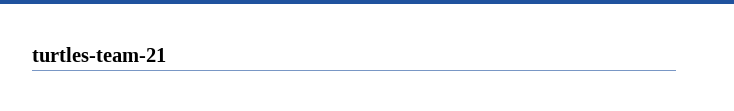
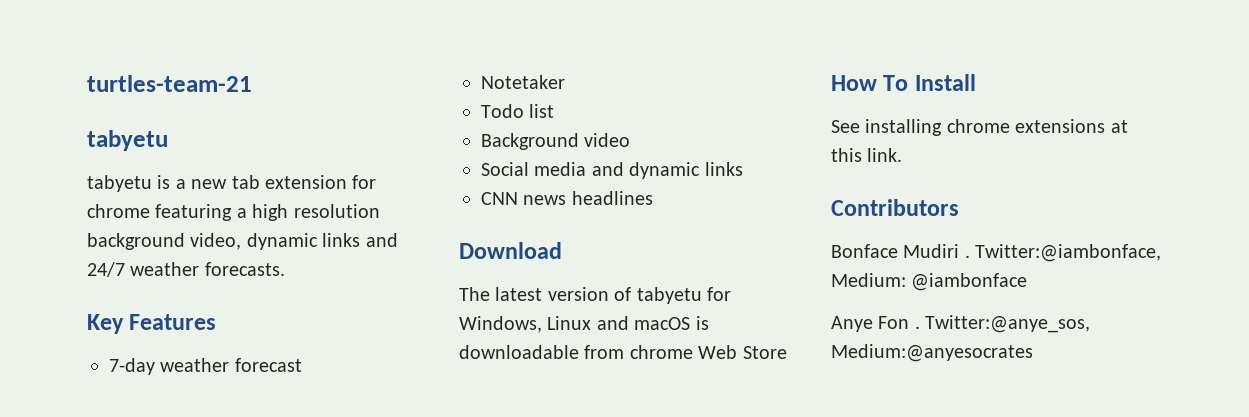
(166, 54) none -> [87,130,168,151] [87,175,377,192] [87,204,380,221] [87,233,398,250] [87,262,285,277] [87,314,217,334] [109,358,302,375] [481,75,565,89] [481,104,555,118] [481,133,631,150] [481,162,743,179] [481,191,653,205] [459,242,562,259] [459,287,731,304] [459,316,709,333] [459,345,787,359] [831,74,976,91] [831,119,1128,136] [831,148,903,162] [831,199,959,216] [831,244,1162,262] [831,273,1028,291] [831,315,1091,333] [831,344,1033,362] // tabyetu // tabyetu is a new tab extension for chrome featuring a high resolution background video, dynamic links and 24/7 weather forecasts. // Key Features // 7-day weather forecast // Notetaker // Todo list // Background video // Social media and dynamic links // CNN news headlines // Download // The latest version of tabyetu for Windows, Linux and macOS is downloadable from chrome Web Store // How To Install // See installing chrome extensions at this link. // Contributors // Bonface Mudiri . Twitter:@iambonface, Medium: @iambonface // Anye Fon . Twitter:@anye_sos, Medium:@anyesocrates

